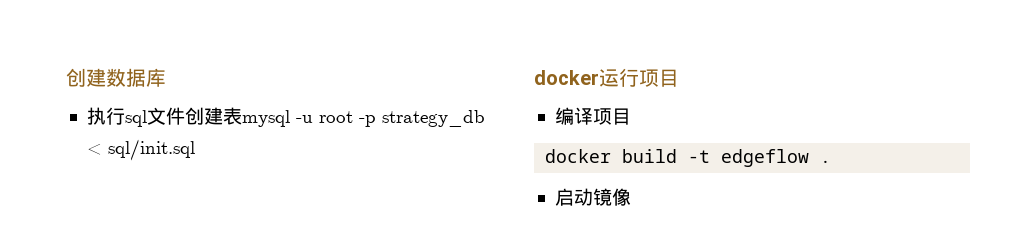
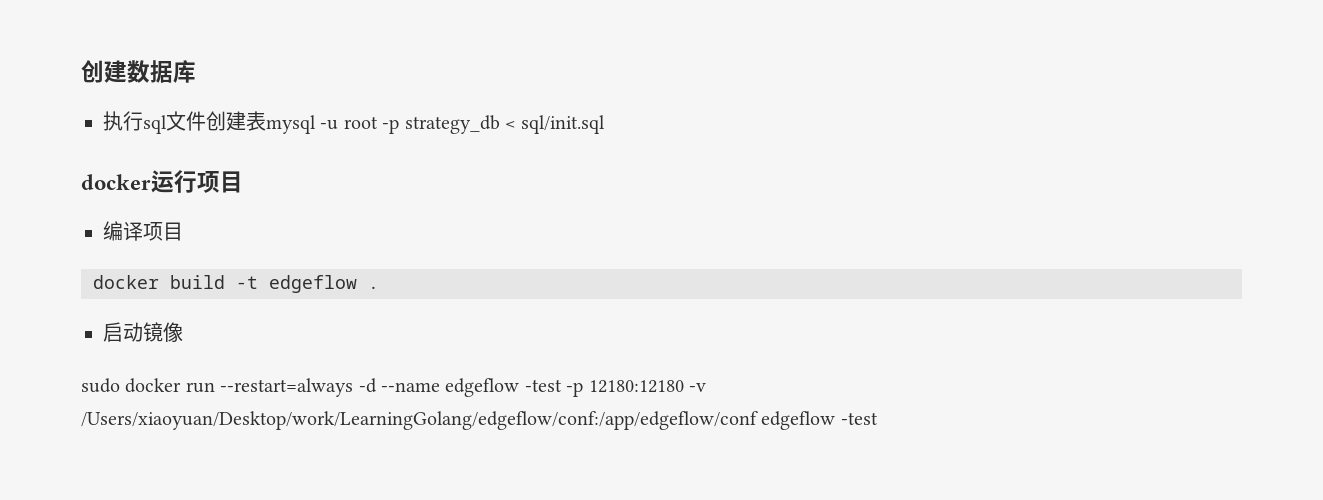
(631, 197) none -> [81,378,706,397] [81,411,878,430] // sudo docker run --restart=always -d --name edgeflow -test -p 12180:12180 -v /Users/xiaoyuan/Desktop/work/LearningGolang/edgeflow/conf:/app/edgeflow/conf edgeflow -test

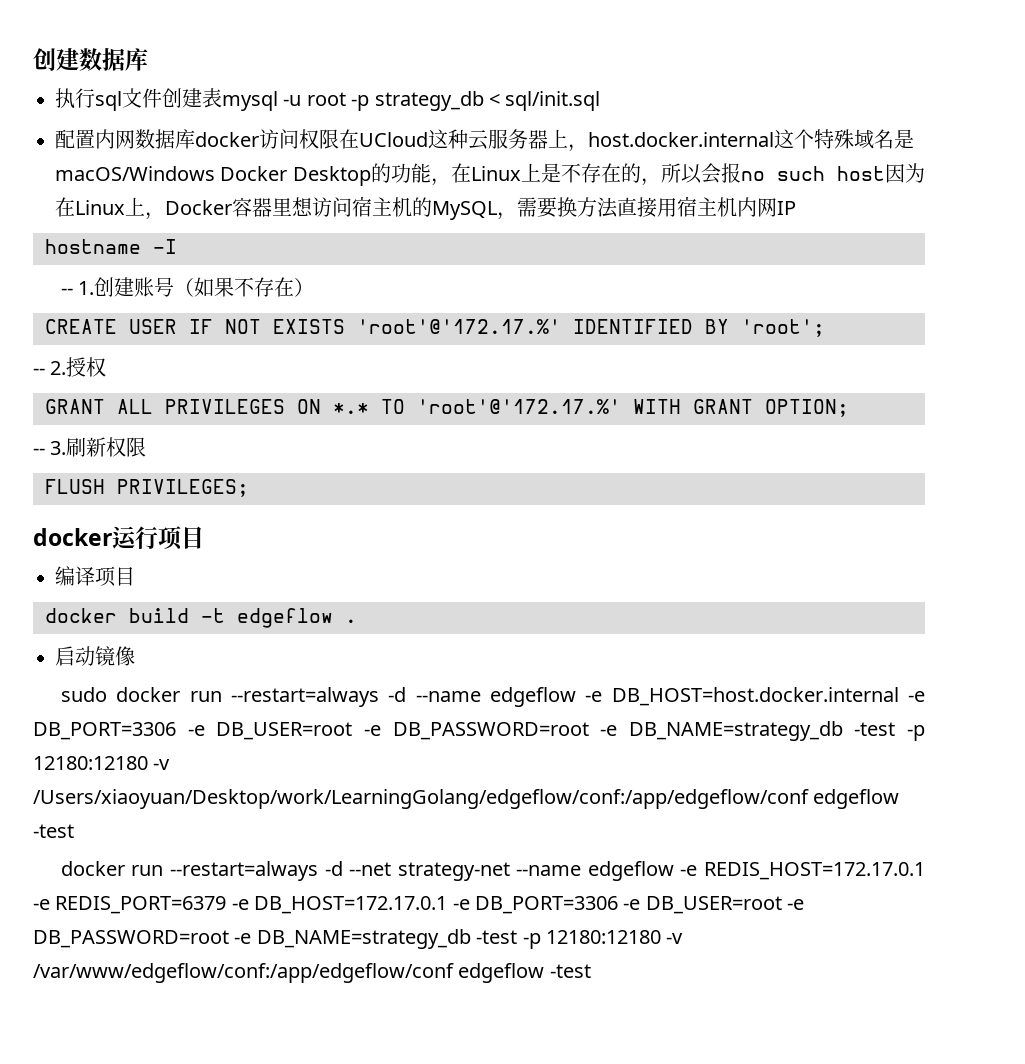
(606, 124) none -> [55,129,914,152] [55,163,925,186] [55,196,796,220] [45,239,177,254] [60,277,315,297] [45,319,825,337] [33,357,107,377] [45,399,849,417] [33,437,147,457] [45,479,249,497] // 配置内网数据库docker访问权限在UCloud这种云服务器上，host.docker.internal这个特殊域名是macOS/Windows Docker Desktop的功能，在Linux上是不存在的，所以会报no such host因为在Linux上，Docker容器里想访问宿主机的MySQL，需要换方法直接用宿主机内网IP // hostname -I // -- 1.创建账号（如果不存在） // CREATE USER IF NOT EXISTS 'root'@'172.17.%' IDENTIFIED BY 'root'; // -- 2.授权 // GRANT ALL PRIVILEGES ON *.* TO 'root'@'172.17.%' WITH GRANT OPTION; // -- 3.刷新权限 // FLUSH PRIVILEGES;
(520, 387) none -> [585,687,926,706] [33,721,843,741] -e DB_HOST=host.docker.internal -e DB_PORT=3306 -e DB_USER=root -e DB_PASSWORD=root -e DB_NAME=strategy_db
(878, 418) none -> [60,861,925,881] [33,896,805,914] [33,929,684,949] [33,963,591,983] // docker run --restart=always -d --net strategy-net --name edgeflow -e REDIS_HOST=172.17.0.1 -e REDIS_PORT=6379 -e DB_HOST=172.17.0.1 -e DB_PORT=3306 -e DB_USER=root -e DB_PASSWORD=root -e DB_NAME=strategy_db -test -p 12180:12180 -v /var/www/edgeflow/conf:/app/edgeflow/conf edgeflow -test

